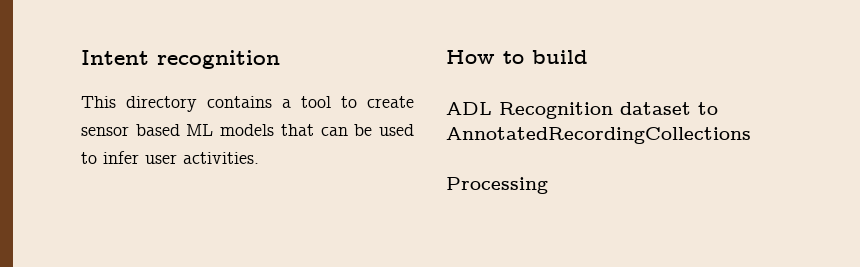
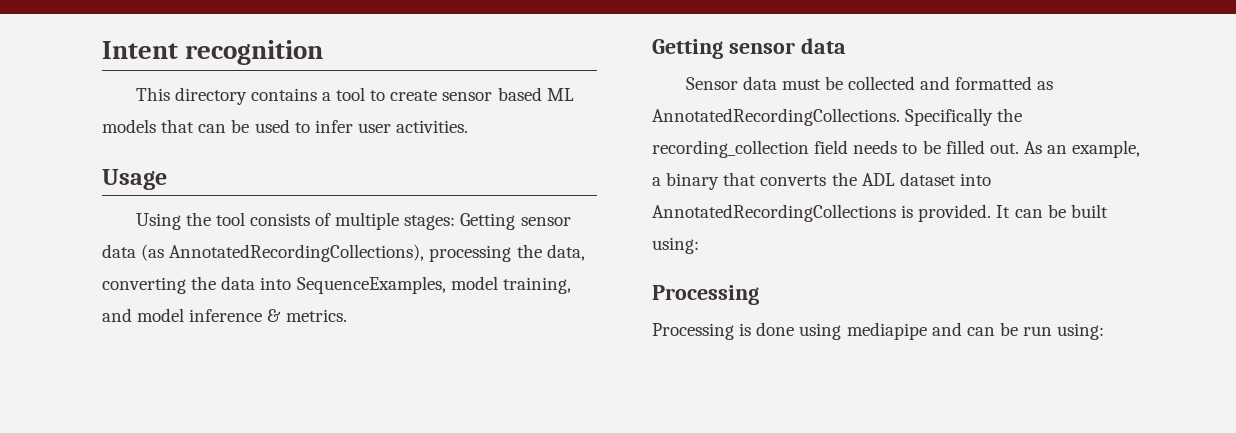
[446,50,588,64] [446,102,718,119] [446,127,751,144] [446,177,548,194] How to build // ADL Recognition dataset to AnnotatedRecordingCollections // Processing -> [102,169,167,190] [135,212,571,230] [102,244,585,262] [102,276,571,294] [102,308,347,322] [652,38,846,59] [685,76,1054,90] [652,108,1023,126] [652,140,1141,158] [652,172,991,190] [652,204,1108,222] [652,237,699,254] [652,285,759,305] [652,322,1105,340] Usage // Using the tool consists of multiple stages: Getting sensor data (as AnnotatedRecordingCollections), processing the data, converting the data into SequenceExamples, model training, and model inference & metrics. // Getting sensor data // Sensor data must be collected and formatted as AnnotatedRecordingCollections. Specifically the recording_collection field needs to be filled out. As an example, a binary that converts the ADL dataset into AnnotatedRecordingCollections is provided. It can be built using: // Processing // Processing is done using mediapipe and can be run using:

